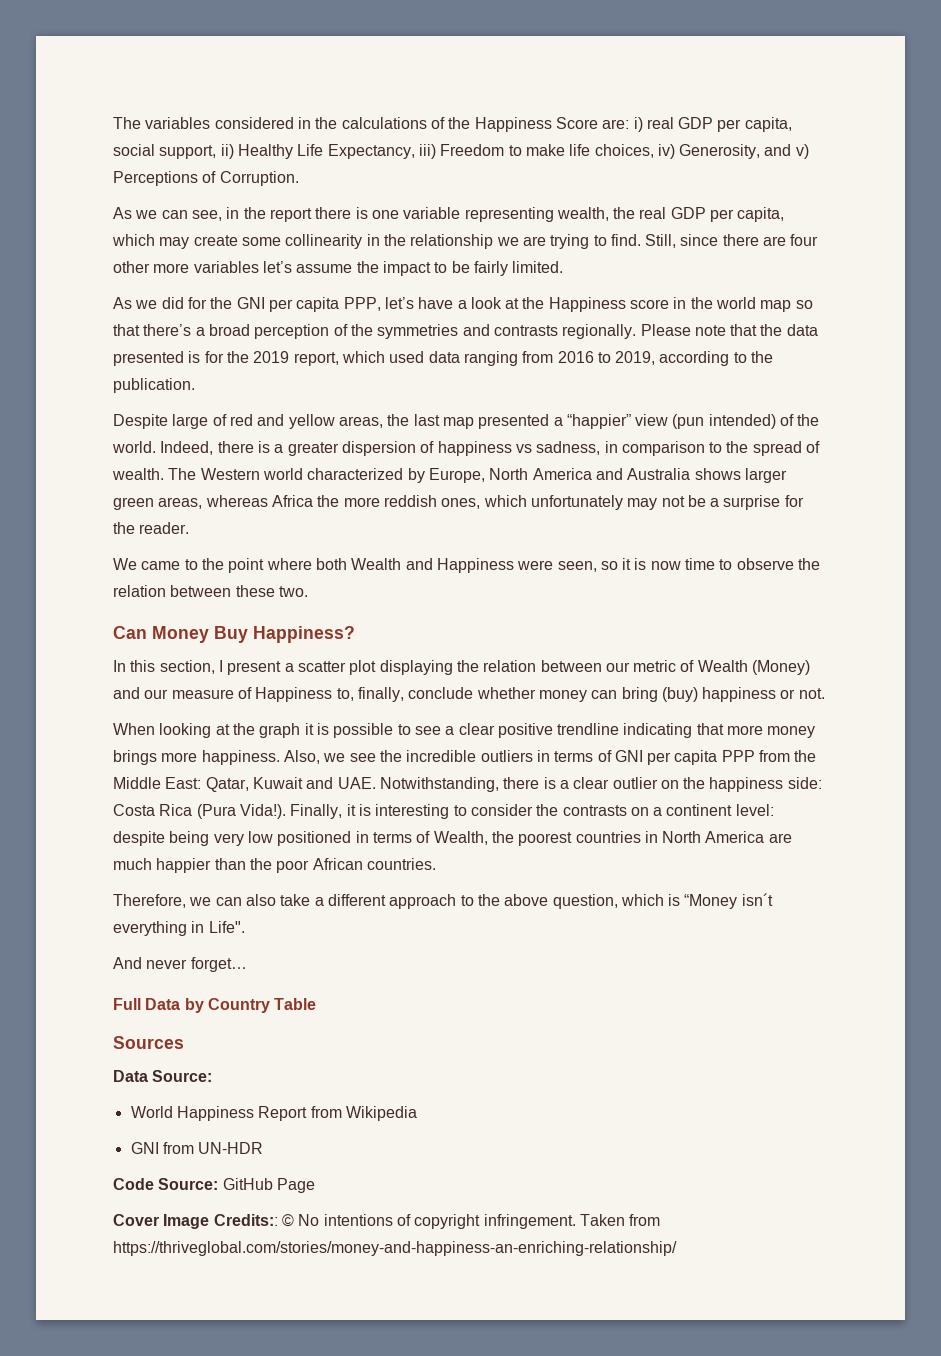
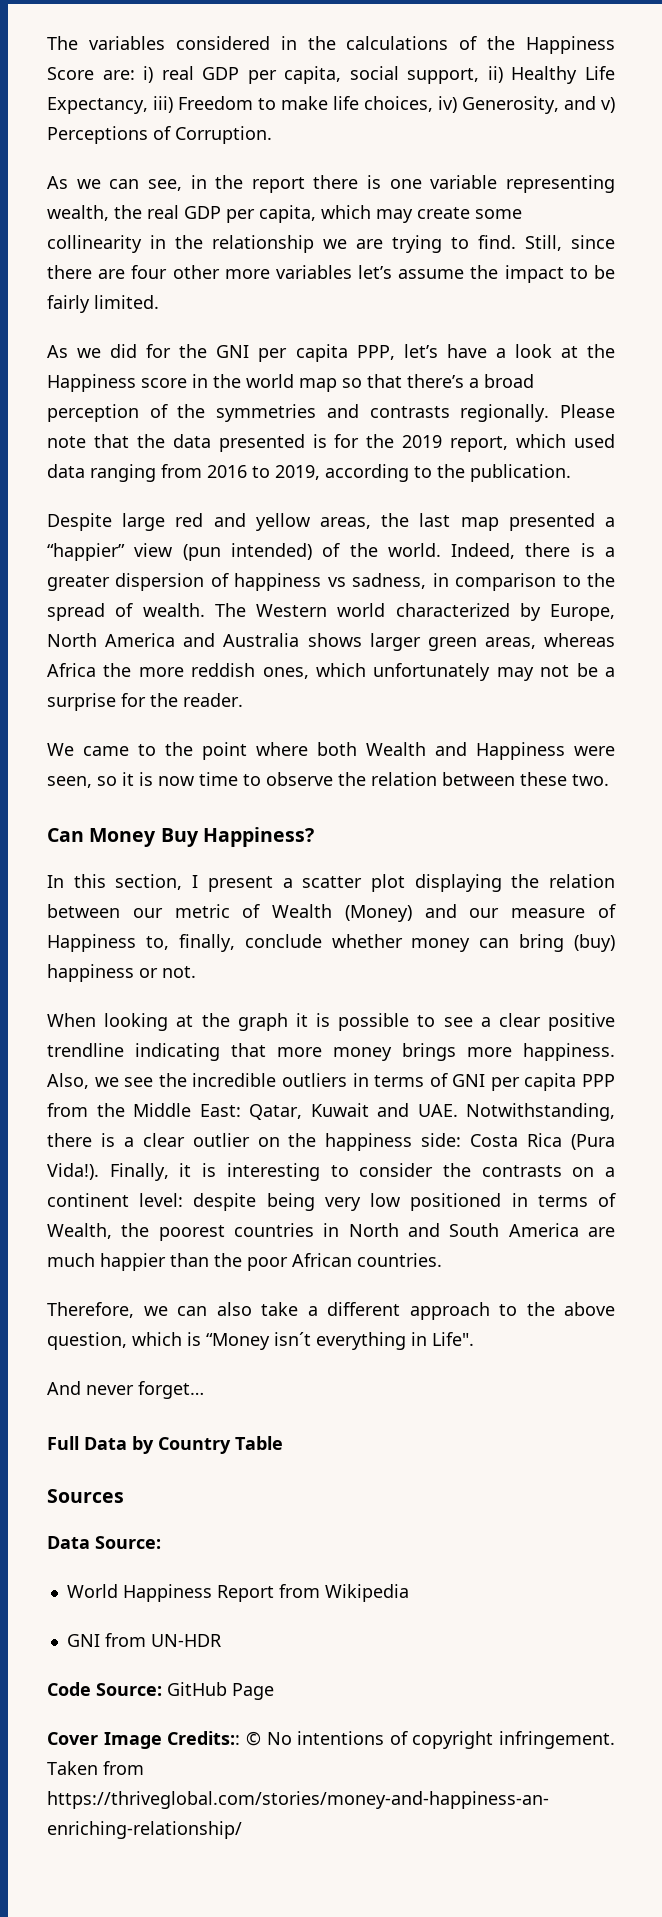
[212,414,227,426] of -> (166, 522) none
(702, 837) none -> [407,1223,500,1237] and South

